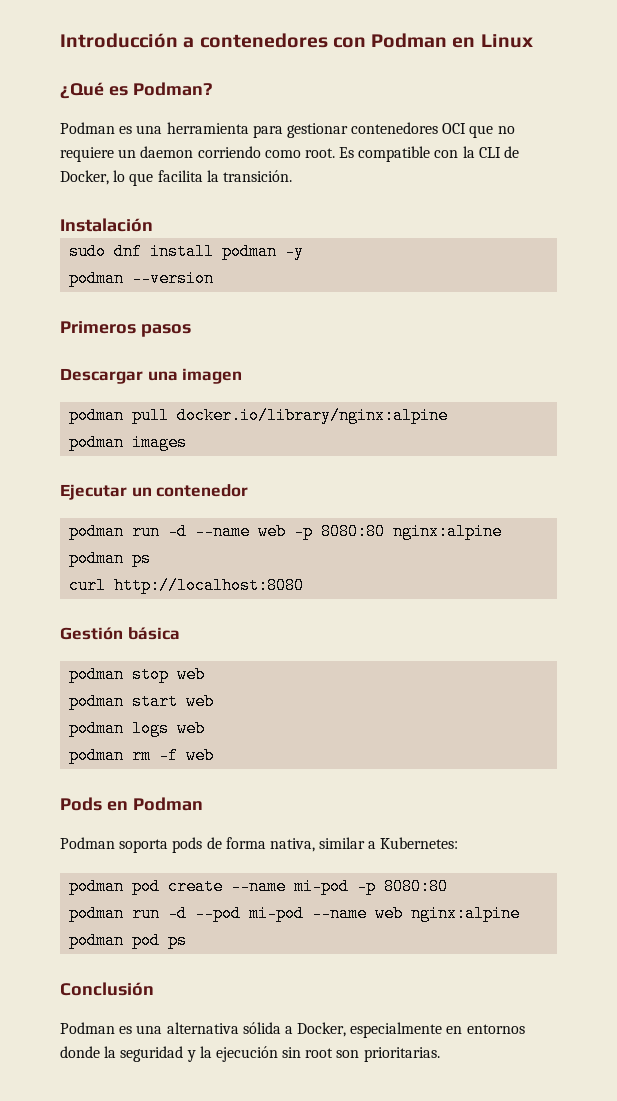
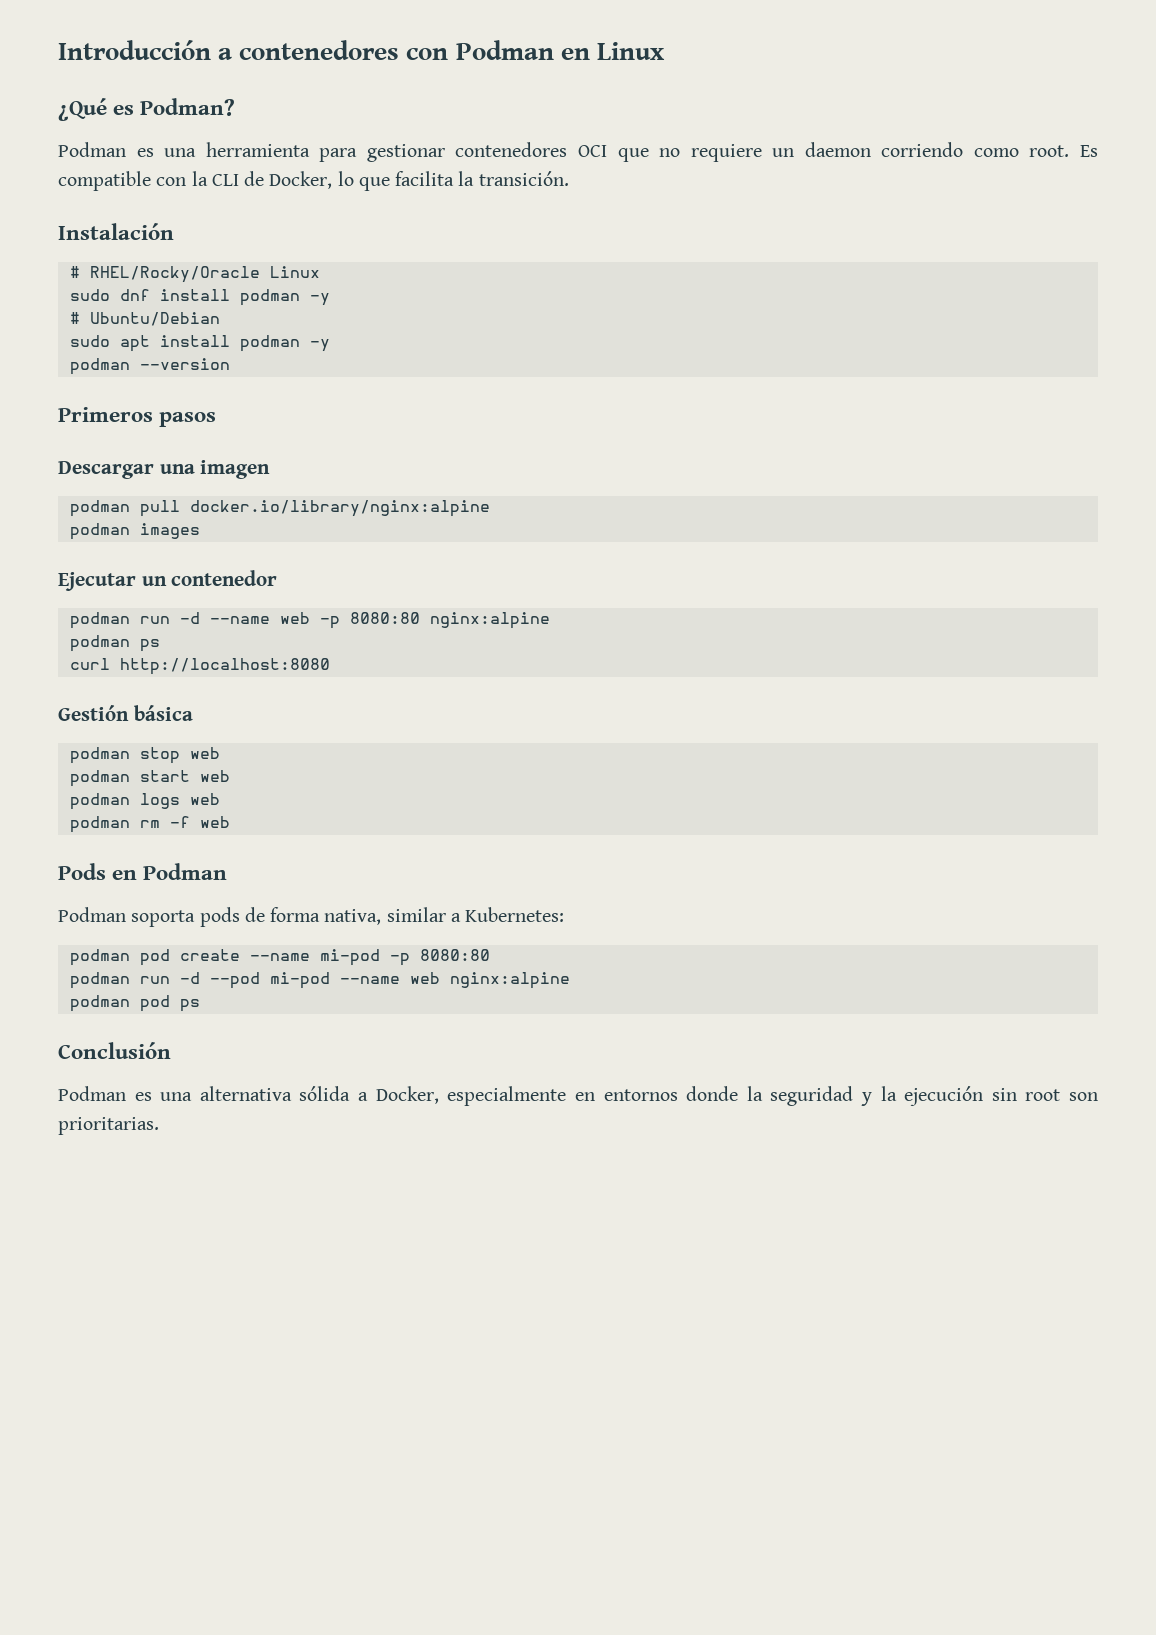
(153, 225) none -> [69,266,320,283] // # RHEL/Rocky/Oracle Linux
(305, 251) none -> [69,312,220,326] [69,335,330,352] // # Ubuntu/Debian // sudo apt install podman -y

